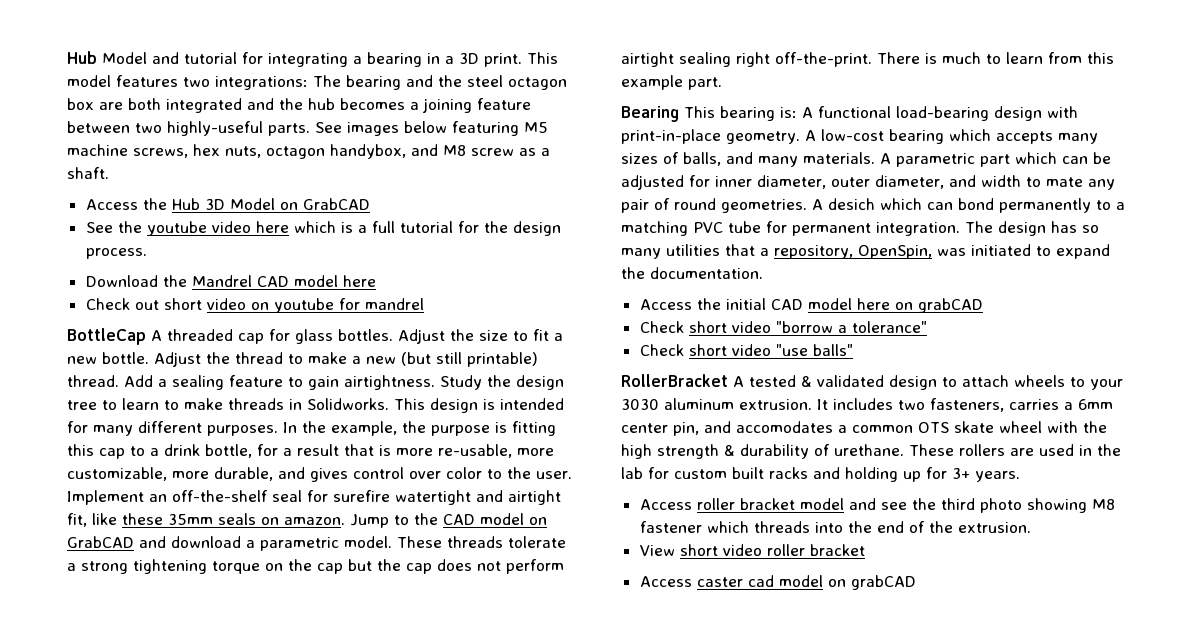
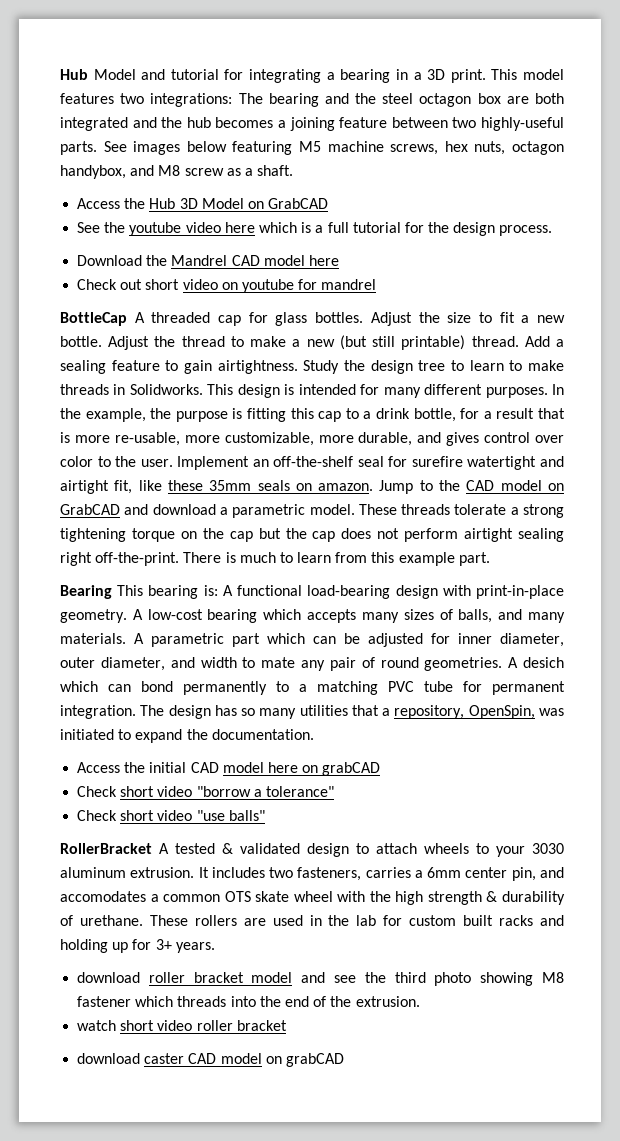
[639,499,692,510] Access -> [77,972,141,983] download
[639,545,675,556] View -> [77,1020,117,1031] watch
[639,575,774,587] Access caster cad -> [77,1053,217,1064] download caster CAD

